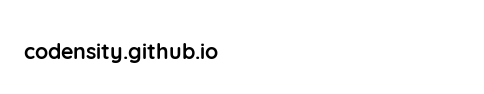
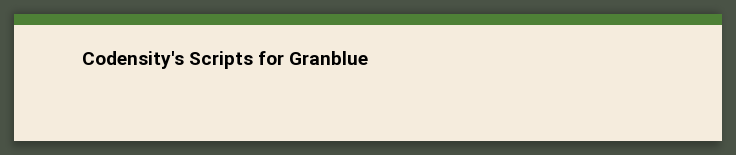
[24,43,218,63] codensity.github.io -> [82,51,369,69] Codensity's Scripts for Granblue

